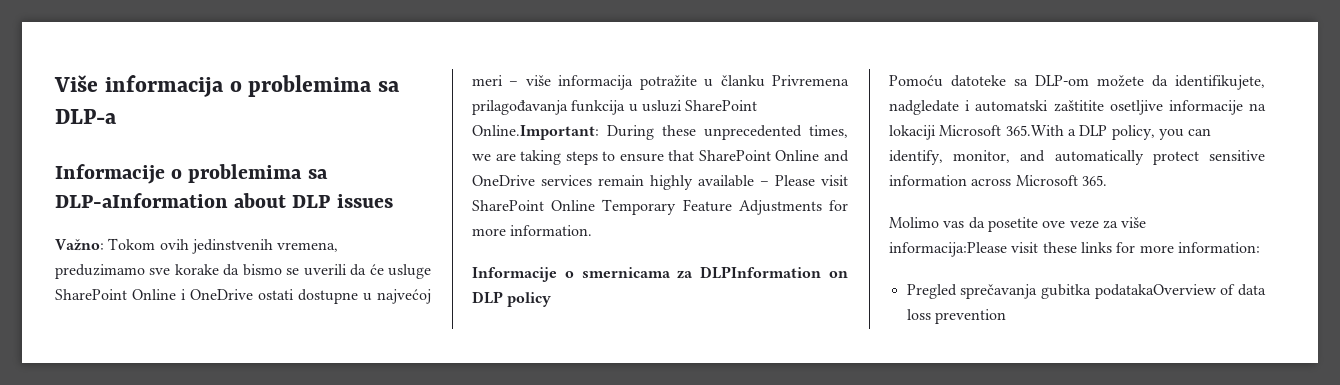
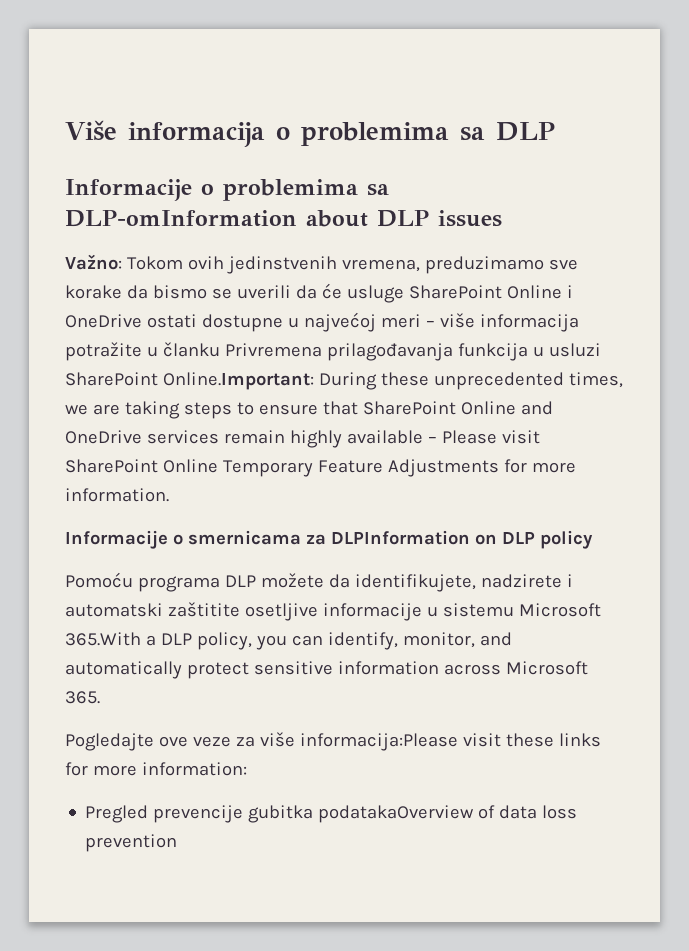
[55,109,117,124] DLP-a -> [495,122,555,141] DLP
[55,193,228,208] DLP-aInformation -> [65,210,297,227] DLP-omInformation
[951,75,1089,87] datoteke sa DLP-om -> [137,575,256,592] programa DLP
[889,100,959,115] nadgledate -> [480,574,562,588] nadzirete
[1249,103,1266,111] [889,125,936,140] na lokaciji -> [426,603,514,617] u sistemu
[889,217,1038,232] Molimo vas da posetite -> [65,733,154,751] Pogledajte
[960,284,1038,299] sprečavanja -> [153,805,244,823] prevencije

